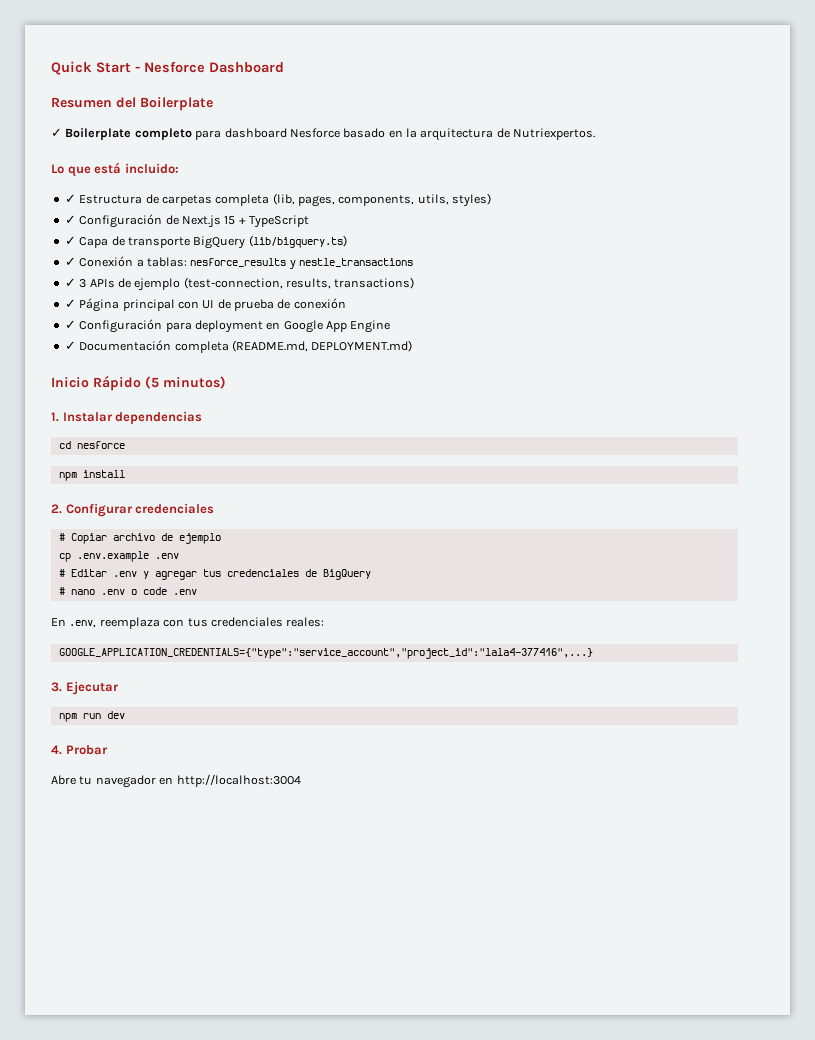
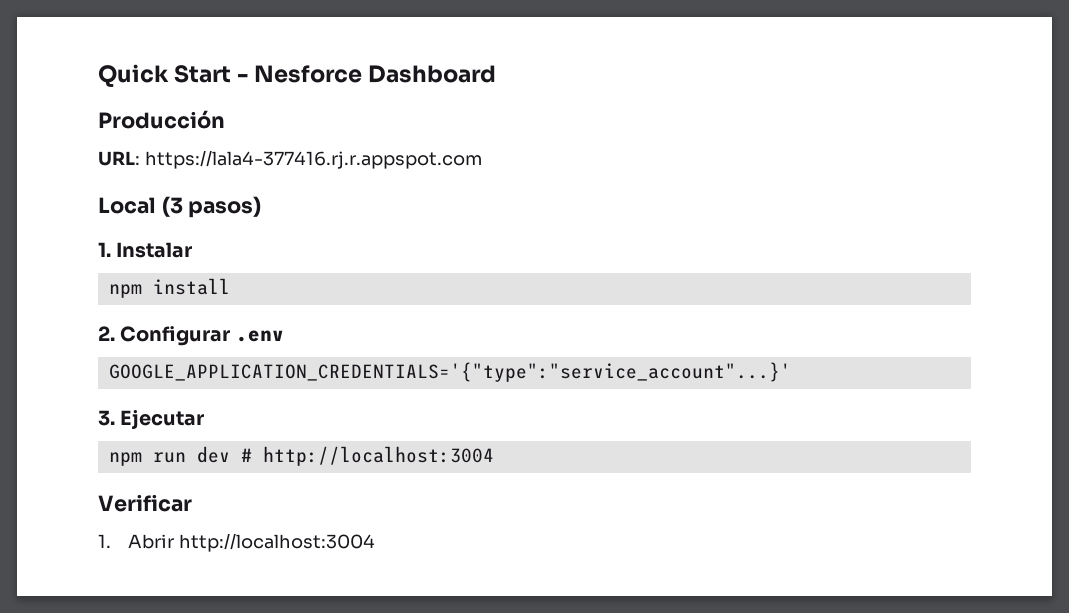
[51,97,213,111] [51,128,596,141] [51,162,179,177] [64,193,492,207] [64,214,309,228] [64,235,347,249] [64,256,413,270] [64,277,415,291] [64,298,346,312] [64,319,391,333] [64,340,413,353] [51,375,226,391] Resumen del Boilerplate // ✓ Boilerplate completo para dashboard Nesforce basado en la arquitectura de Nutriexpertos. // Lo que está incluido: // ✓ Estructura de carpetas completa (lib, pages, components, utils, styles) // ✓ Configuración de Next.js 15 + TypeScript // ✓ Capa de transporte BigQuery (lib/bigquery.ts) // ✓ Conexión a tablas: nesforce_results y nestle_transactions // ✓ 3 APIs de ejemplo (test-connection, results, transactions) // ✓ Página principal con UI de prueba de conexión // ✓ Configuración para deployment en Google App Engine // ✓ Documentación completa (README.md, DEPLOYMENT.md) // Inicio Rápido (5 minutos) -> [98,110,225,129] [98,150,482,169] [98,196,262,218] Producción // URL: https://lala4-377416.rj.r.appspot.com // Local (3 pasos)
[115,411,203,425] [58,441,125,449] dependencias // cd nesforce -> (193, 250) none
[135,503,215,514] [58,533,221,544] [58,551,179,562] [58,569,371,580] [58,587,197,595] [51,617,325,629] [58,648,593,659] credenciales // # Copiar archivo de ejemplo // cp .env.example .env // # Editar .env y agregar tus credenciales de BigQuery // # nano .env o code .env // En .env, reemplaza con tus credenciales reales: // GOOGLE_APPLICATION_CREDENTIALS={"type":"service_account","project_id":"lala4-377416",...} -> [235,330,284,342] [108,362,791,382] .env // GOOGLE_APPLICATION_CREDENTIALS='{"type":"service_account"...}'
[51,745,108,755] [51,775,174,788] // 4. Probar // Abre tu navegador en -> [240,446,494,466] [98,494,192,512] [98,534,175,549] # http://localhost:3004 // Verificar // 1. Abrir

